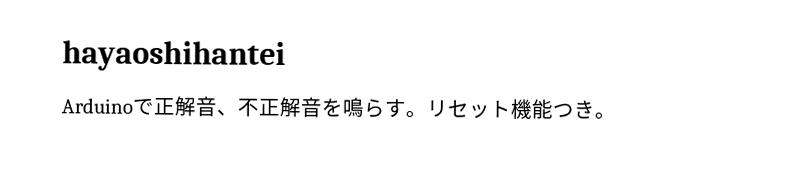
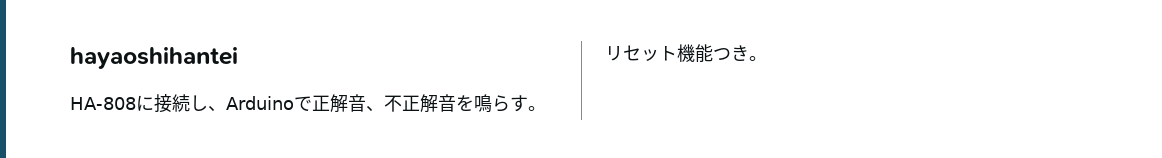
(286, 56) none -> [70,94,226,113] HA-808に接続し、

